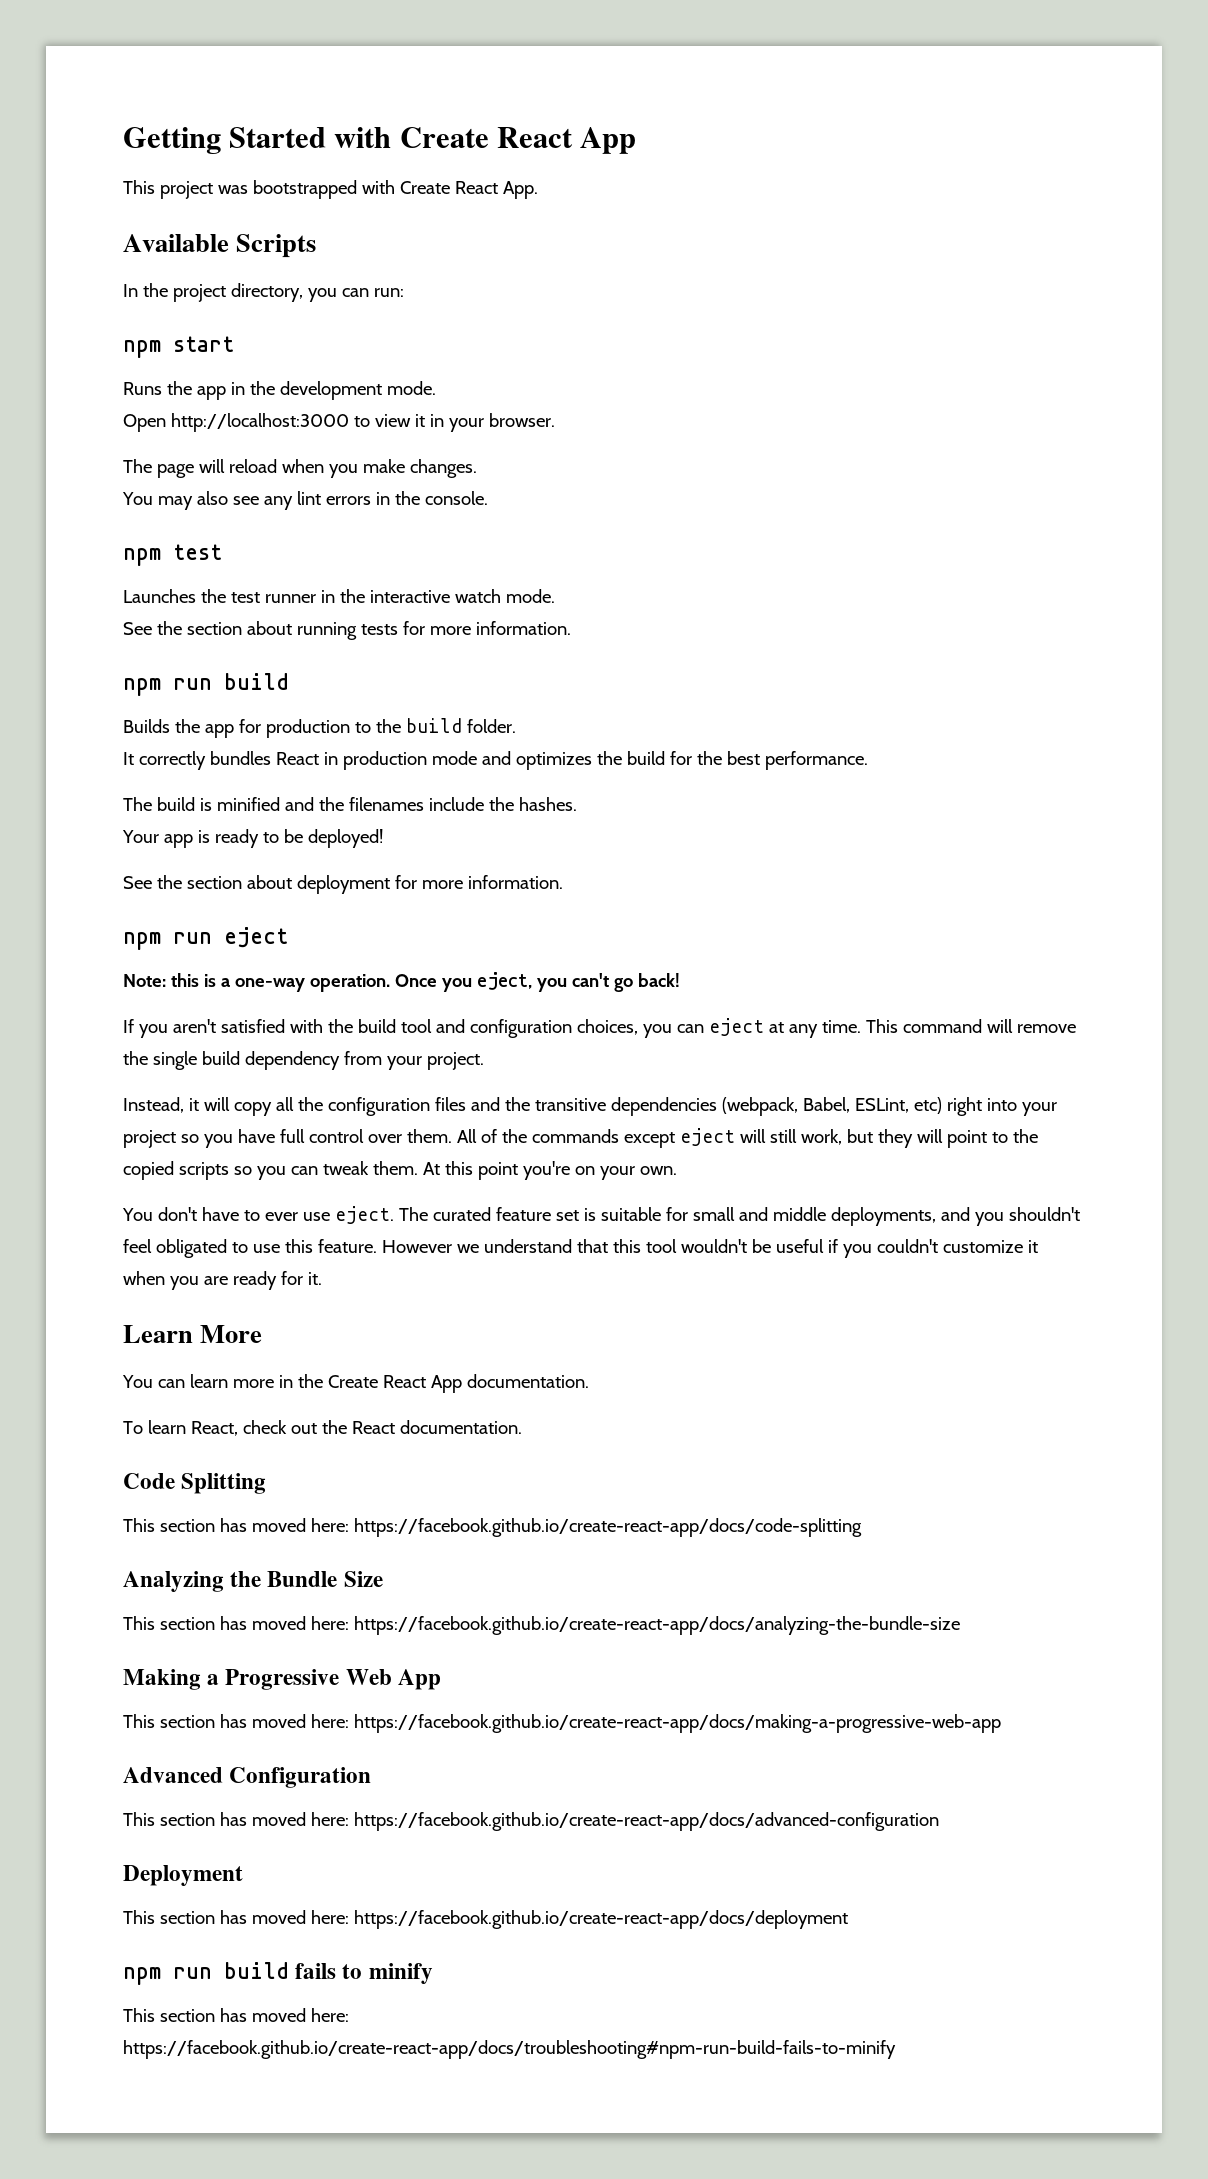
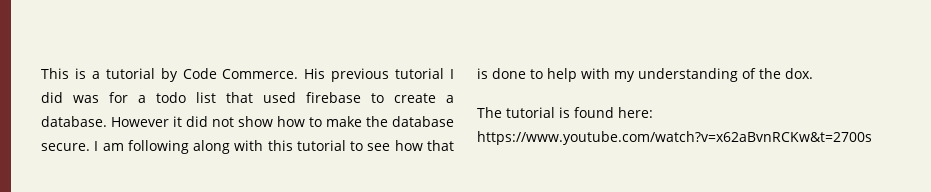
[123,127,637,154] [123,180,538,199] [123,234,317,258] [123,283,404,302] [123,336,234,358] [123,381,436,400] [123,413,555,432] [123,459,477,478] [122,491,488,510] [123,544,222,566] [123,589,555,603] [123,621,571,640] [123,673,289,696] [123,718,516,738] [123,751,868,770] [123,797,577,811] [122,829,383,848] [123,875,563,894] [123,927,288,950] [123,972,680,992] [123,1018,1076,1038] [123,1051,484,1070] [123,1097,1057,1116] [123,1128,1038,1148] [123,1161,677,1180] [122,1206,1080,1226] [123,1239,1038,1258] [123,1271,322,1290] [123,1325,263,1343] [122,1374,589,1393] [123,1420,522,1436] [123,1473,267,1494] [123,1518,862,1537] [123,1571,383,1592] [123,1616,960,1635] [123,1669,441,1690] [123,1714,1001,1733] [123,1767,372,1788] [123,1812,939,1831] [123,1865,243,1886] [123,1910,848,1929] [123,1962,433,1985] [123,2008,349,2022] [123,2040,896,2059] Getting Started with Create React App // This project was bootstrapped with Create React App. // Available Scripts // In the project directory, you can run: // npm start // Runs the app in the development mode. // Open http://localhost:3000 to view it in your browser. // The page will reload when you make changes. // You may also see any lint errors in the console. // npm test // Launches the test runner in the interactive watch mode. // See the section about running tests for more information. // npm run build // Builds the app for production to the build folder. // It correctly bundles React in production mode and optimizes the build for the best performance. // The build is minified and the filenames include the hashes. // Your app is ready to be deployed! // See the section about deployment for more information. // npm run eject // Note: this is a one-way operation. Once you eject, you can't go back! // If you aren't satisfied with the build tool and configuration choices, you can eject at any time. This command will remove the single build dependency from your project. // Instead, it will copy all the configuration files and the transitive dependencies (webpack, Babel, ESLint, etc) right into your project so you have full control over them. All of the commands except eject will still work, but they will point to the copied scripts so you can tweak them. At this point you're on your own. // You don't have to ever use eject. The curated feature set is suitable for small and middle deployments, and you shouldn't feel obligated to use this feature. However we understand that this tool wouldn't be useful if you couldn't customize it when you are ready for it. // Learn More // You can learn more in the Create React App documentation. // To learn React, check out the React documentation. // Code Splitting // This section has moved here: https://facebook.github.io/create-react-app/docs/code-splitting // Analyzing the Bundle Size // This section has moved here: https://facebook.github.io/create-react-app/docs/analyzing-the-bundle-size // Making a Progressive Web App // This section has moved here: https://facebook.github.io/create-react-app/docs/making-a-progressive-web-app // Advanced Configuration // This section has moved here: https://facebook.github.io/create-react-app/docs/advanced-configuration // Deployment // This section has moved here: https://facebook.github.io/create-react-app/docs/deployment // npm run build fails to minify // This section has moved here: https://facebook.github.io/create-react-app/docs/troubleshooting#npm-run-build-fails-to-minify -> [41,68,454,82] [41,92,454,103] [41,116,454,127] [41,140,454,154] [477,68,813,82] [477,107,653,118] [477,131,872,145] This is a tutorial by Code Commerce. His previous tutorial I did was for a todo list that used firebase to create a database. However it did not show how to make the database secure. I am following along with this tutorial to see how that is done to help with my understanding of the dox. // The tutorial is found here: https://www.youtube.com/watch?v=x62aBvnRCKw&t=2700s

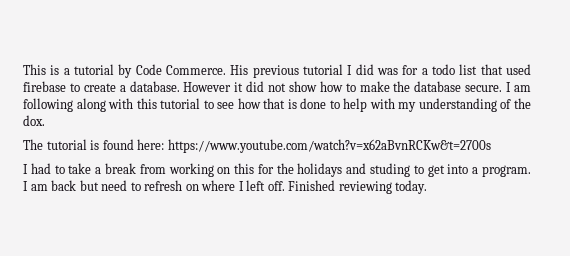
(872, 138) none -> [23,163,531,177] [23,180,428,194] // I had to take a break from working on this for the holidays and studing to get into a program. I am back but need to refresh on where I left off. Finished reviewing today.

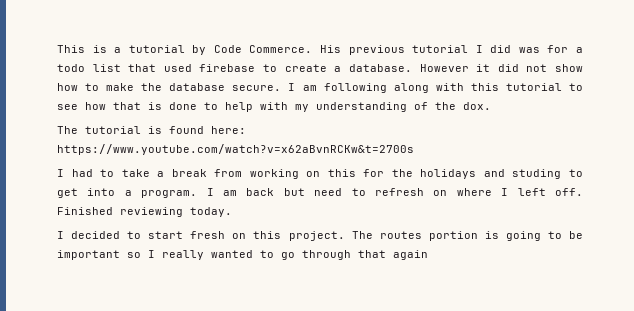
(428, 187) none -> [57,231,583,241] [57,250,428,260] // I decided to start fresh on this project. The routes portion is going to be important so I really wanted to go through that again

